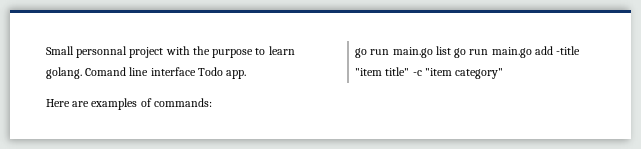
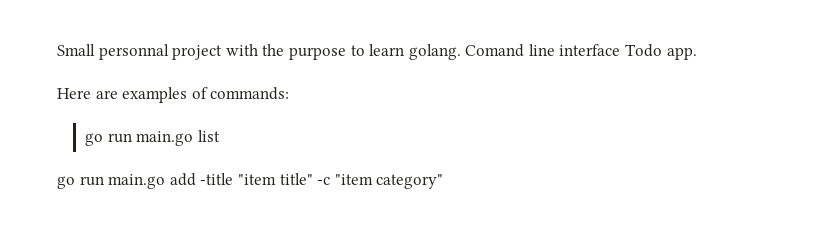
(451, 50) none -> (220, 136) //

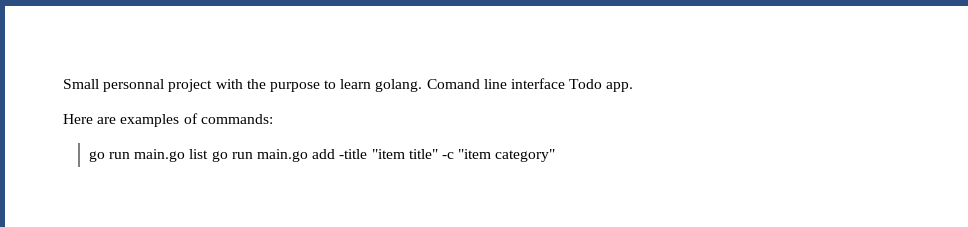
(220, 136) // -> (209, 154) none

